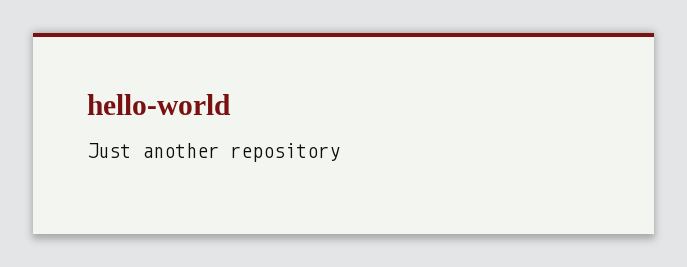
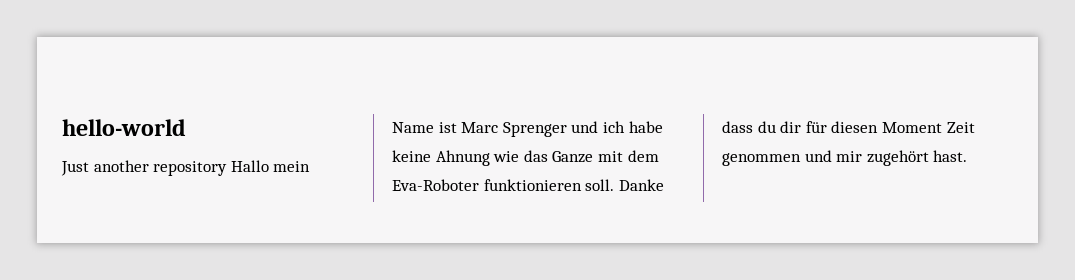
(340, 152) none -> [230,160,311,172] [392,121,663,137] [392,150,659,166] [392,179,664,191] [722,121,975,133] [722,150,968,166] Hallo mein Name ist Marc Sprenger und ich habe keine Ahnung wie das Ganze mit dem Eva-Roboter funktionieren soll. Danke dass du dir für diesen Moment Zeit genommen und mir zugehört hast.

